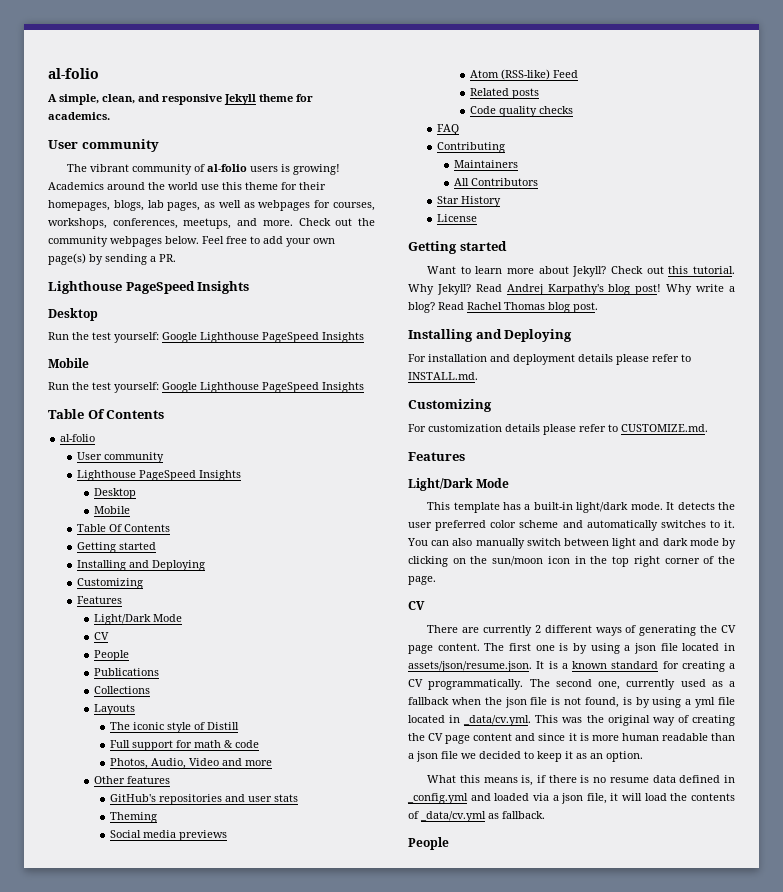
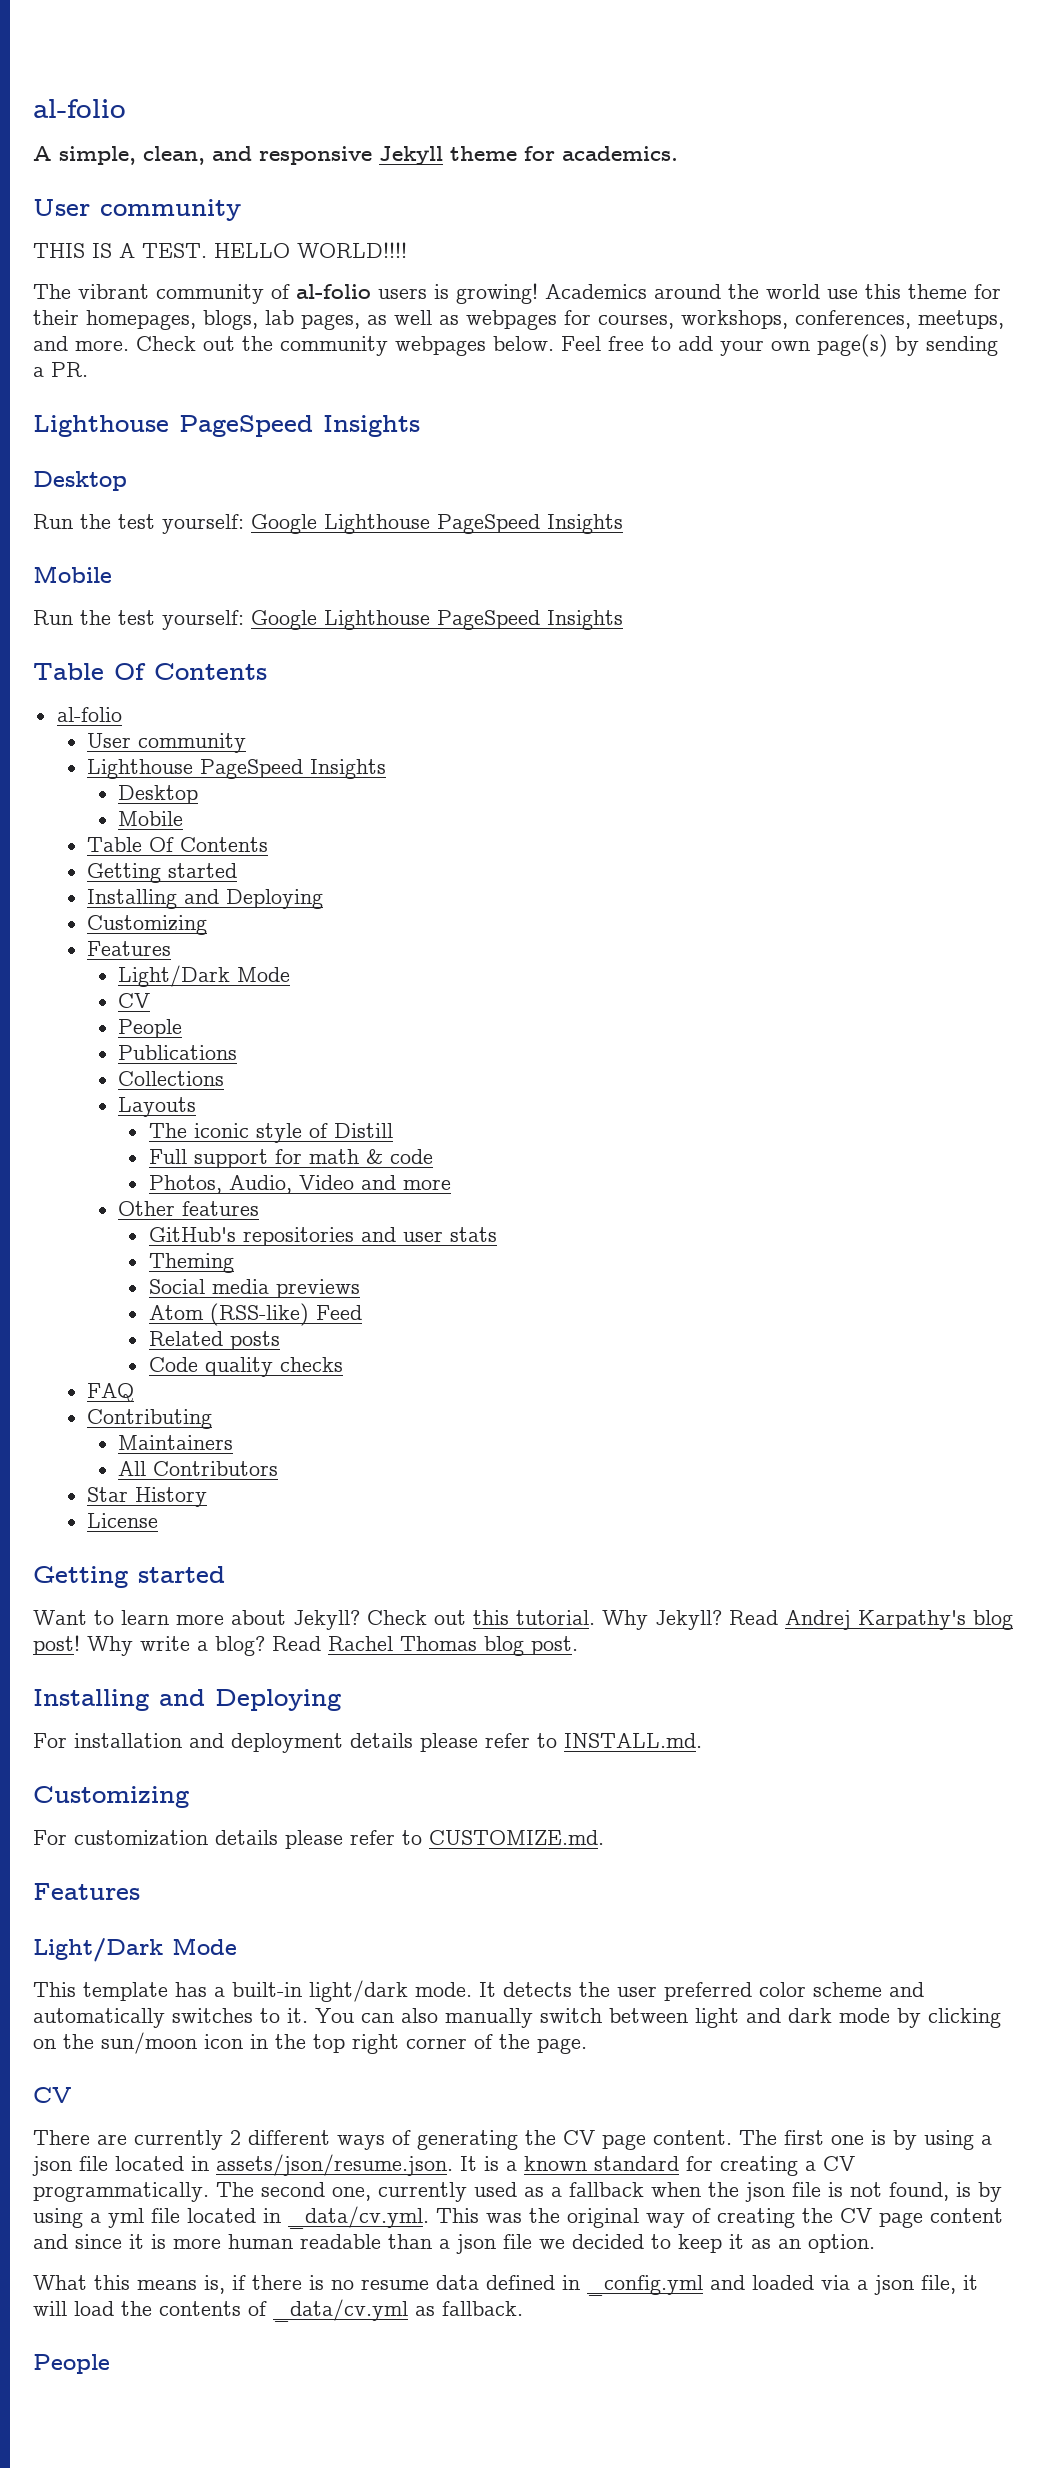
(159, 145) none -> [33,242,407,258] // THIS IS A TEST. HELLO WORLD!!!!

